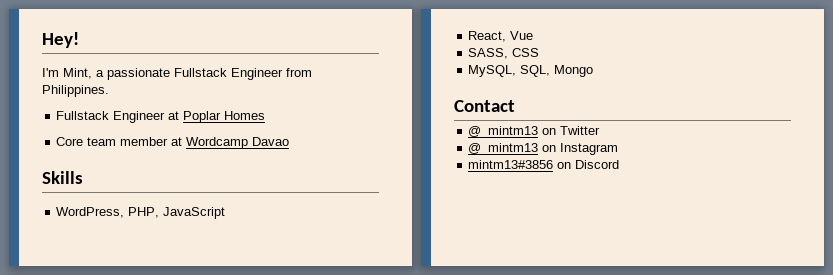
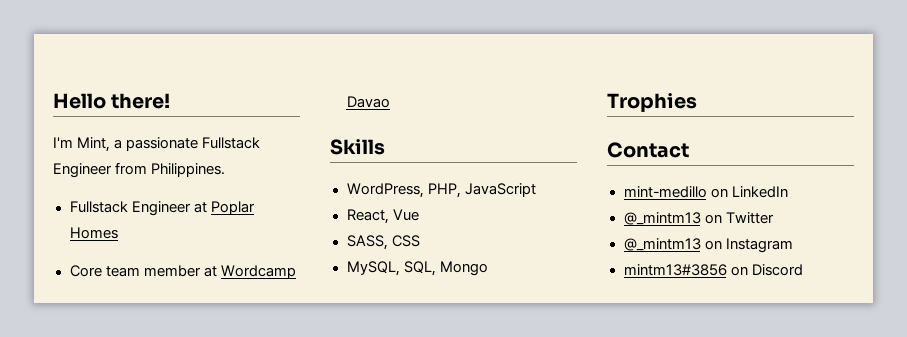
[42,32,79,48] Hey! -> [53,93,171,109] Hello there!
(594, 71) none -> [607,93,697,112] // Trophies
(515, 106) none -> [623,186,788,198] // mint-medillo on LinkedIn

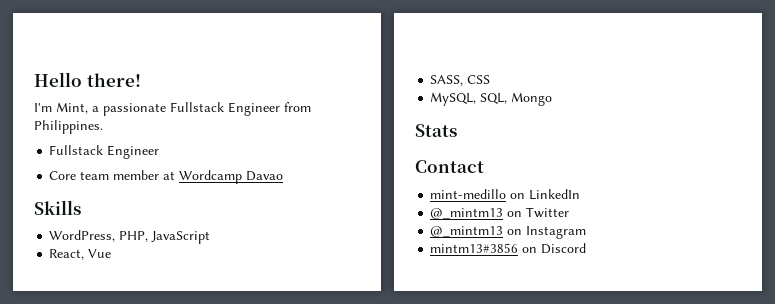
[193,201,255,215] [69,227,118,239] at Poplar Homes -> (160, 152) none
[607,93,697,112] Trophies -> [415,124,457,137] Stats

